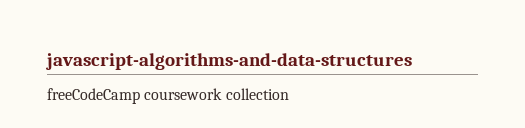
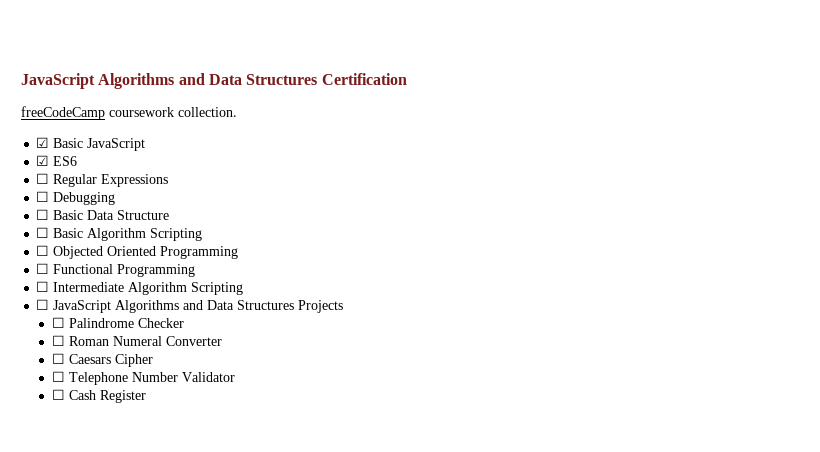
[46,53,412,70] [47,88,289,104] javascript-algorithms-and-data-structures // freeCodeCamp coursework collection -> [21,73,407,89] [21,106,237,120] [36,137,146,151] [36,155,78,166] [36,173,169,187] [36,191,116,205] [36,209,170,220] [36,227,203,241] [36,245,239,259] [36,263,196,277] [36,281,244,295] [36,299,344,313] [52,317,185,328] [52,335,223,346] [52,353,154,367] [52,371,236,385] [52,389,147,403] JavaScript Algorithms and Data Structures Certification // freeCodeCamp coursework collection. // ☑ Basic JavaScript // ☑ ES6 // ☐ Regular Expressions // ☐ Debugging // ☐ Basic Data Structure // ☐ Basic Algorithm Scripting // ☐ Objected Oriented Programming // ☐ Functional Programming // ☐ Intermediate Algorithm Scripting // ☐ JavaScript Algorithms and Data Structures Projects // ☐ Palindrome Checker // ☐ Roman Numeral Converter // ☐ Caesars Cipher // ☐ Telephone Number Validator // ☐ Cash Register

